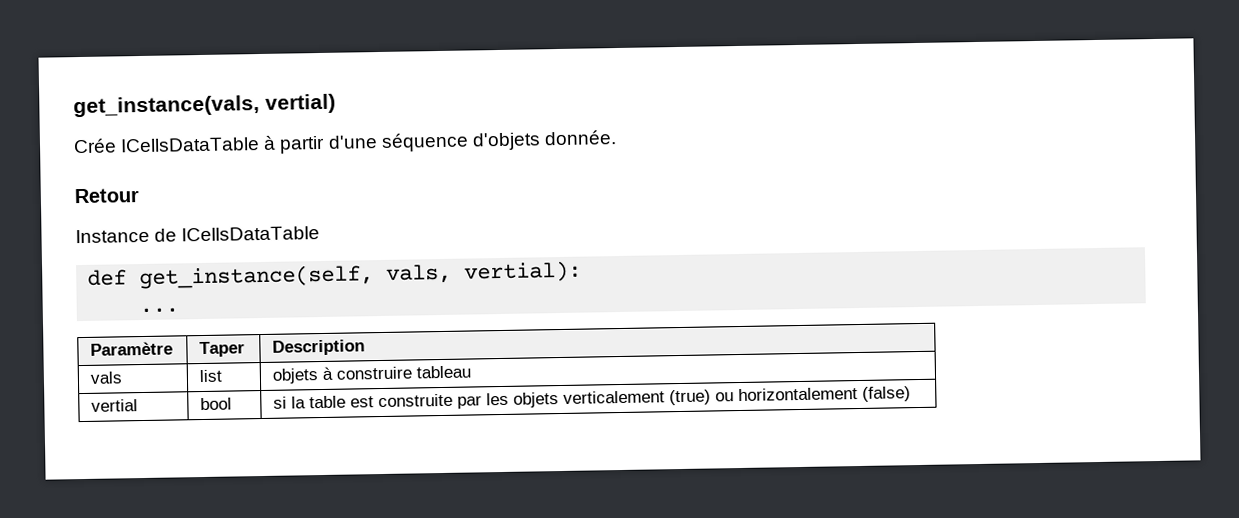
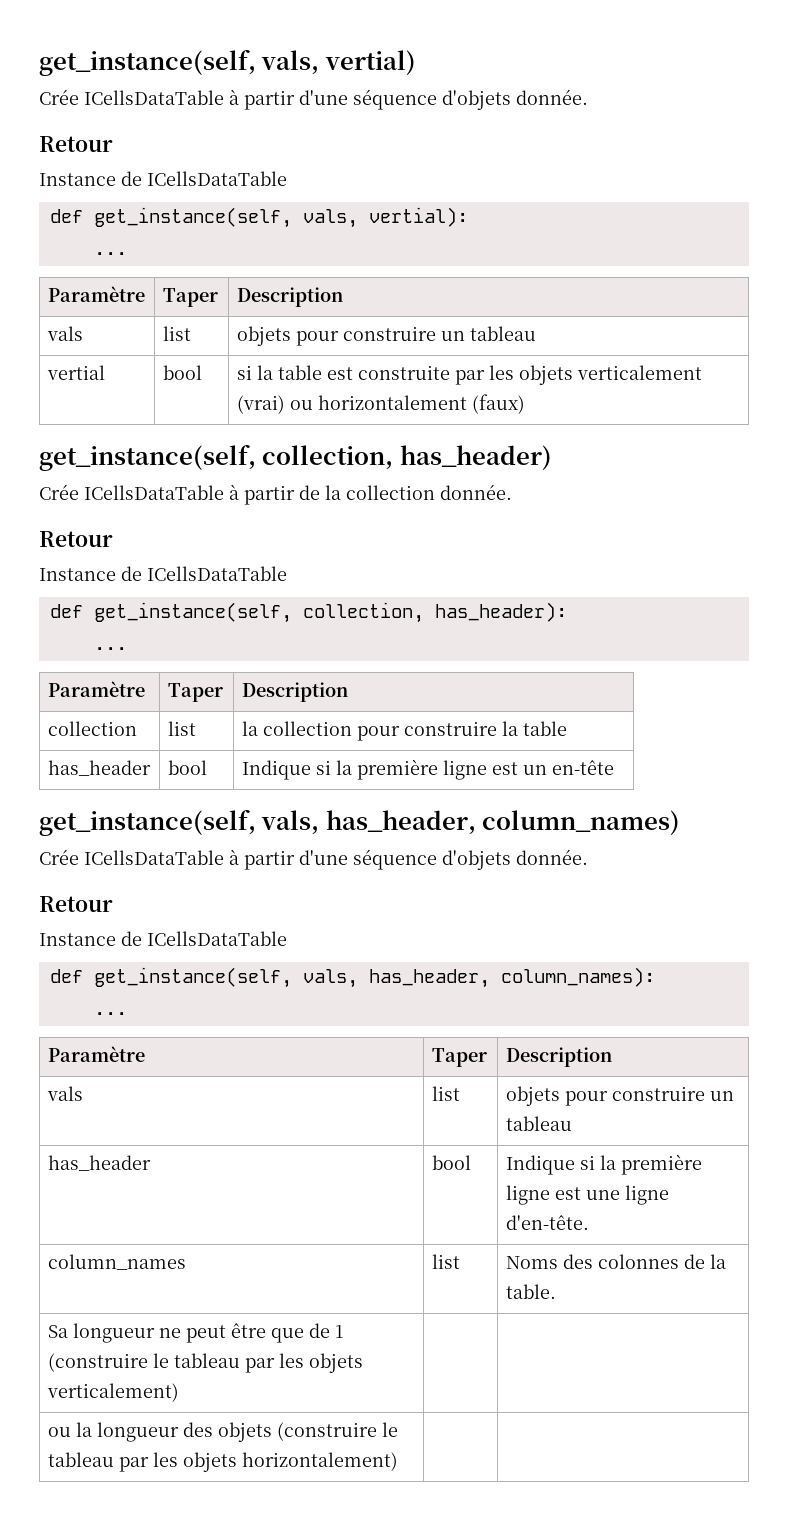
[73,95,260,118] get_instance(vals, -> [39,49,320,76] get_instance(self, vals,
[322,366,413,380] à construire -> [295,326,465,346] pour construire un
[669,389,712,406] (true) -> [236,395,285,414] (vrai)
[862,386,912,402] (false) -> [471,394,525,414] [39,444,552,471] [39,484,512,505] [39,531,113,547] [39,566,287,581] [49,602,567,623] [93,647,127,650] [47,681,145,697] [167,683,223,702] [241,682,348,702] [47,721,137,736] [167,721,196,736] [241,721,567,741] [47,760,151,776] [167,760,207,775] [241,759,614,780] [39,809,681,836] [39,849,588,870] [39,896,113,912] [39,931,287,946] [49,967,655,988] [93,1012,127,1015] [47,1046,145,1062] [431,1048,487,1067] [505,1047,612,1067] [46,1086,83,1101] [431,1086,460,1101] [505,1086,734,1106] [505,1116,572,1131] [47,1155,151,1171] [431,1155,471,1170] [505,1154,702,1175] [505,1185,669,1205] [505,1215,589,1230] [47,1254,186,1270] [431,1254,460,1269] [505,1254,726,1269] [505,1284,556,1299] [47,1323,343,1343] [47,1353,363,1373] [46,1383,179,1402] [47,1422,398,1442] [47,1452,398,1472] (faux) // get_instance(self, collection, has_header) // Crée ICellsDataTable à partir de la collection donnée. // Retour // Instance de ICellsDataTable // def get_instance(self, collection, has_header): // ... // Paramètre | Taper | Description // collection | list | la collection pour construire la table // has_header | bool | Indique si la première ligne est un en-tête // get_instance(self, vals, has_header, column_names) // Crée ICellsDataTable à partir d'une séquence d'objets donnée. // Retour // Instance de ICellsDataTable // def get_instance(self, vals, has_header, column_names): // ... // Paramètre | Taper | Description // vals | list | objets pour construire un tableau // has_header | bool | Indique si la première ligne est une ligne d'en-tête. // column_names | list | Noms des colonnes de la table. // Sa longueur ne peut être que de 1 (construire le tableau par les objets verticalement) | | // ou la longueur des objets (construire le tableau par les objets horizontalement) | |

